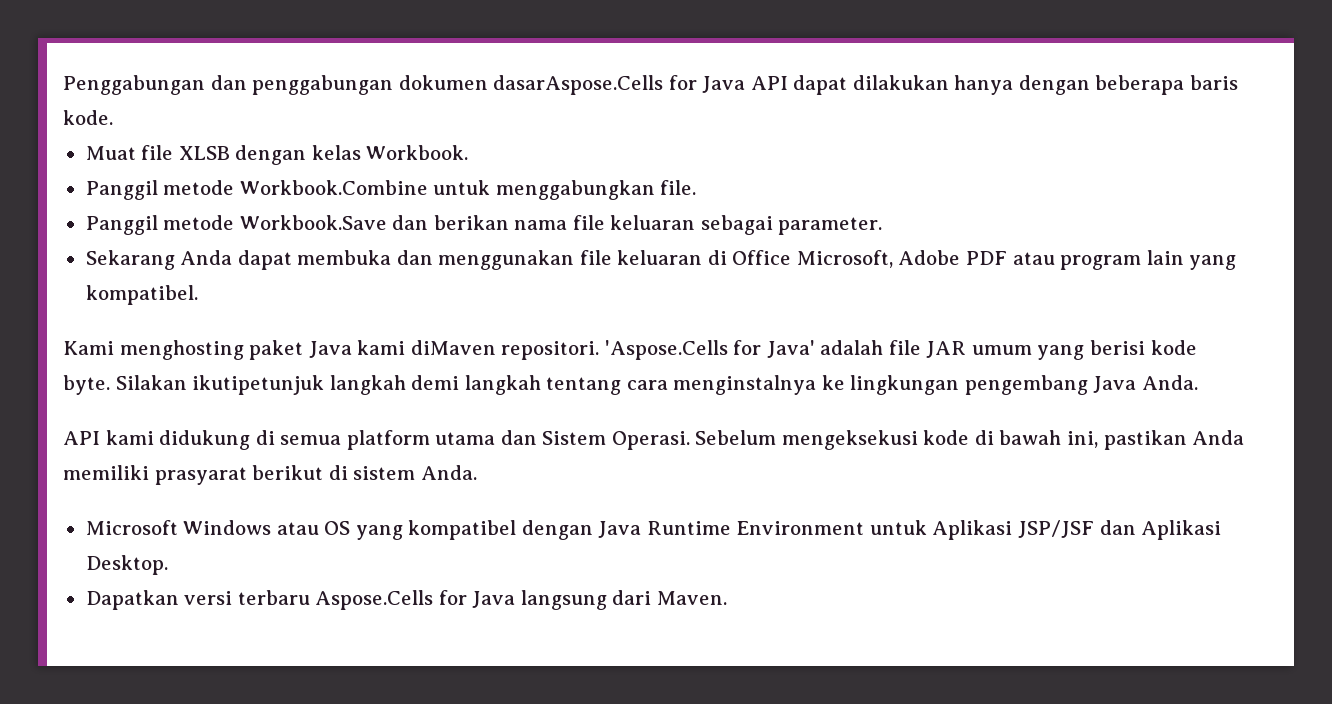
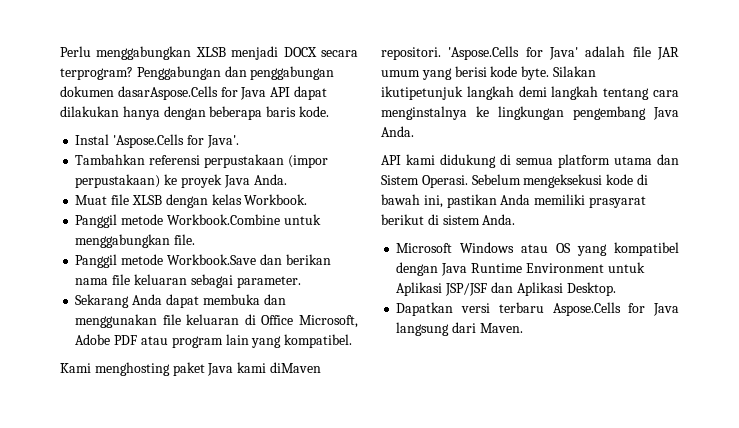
(63, 85) none -> [60,46,358,60] [60,67,133,80] Perlu menggabungkan XLSB menjadi DOCX secara terprogram?
(113, 117) none -> [75,134,239,148] [75,154,328,168] [75,174,287,188] // Instal 'Aspose.Cells for Java'. // Tambahkan referensi perpustakaan (impor perpustakaan) ke proyek Java Anda.

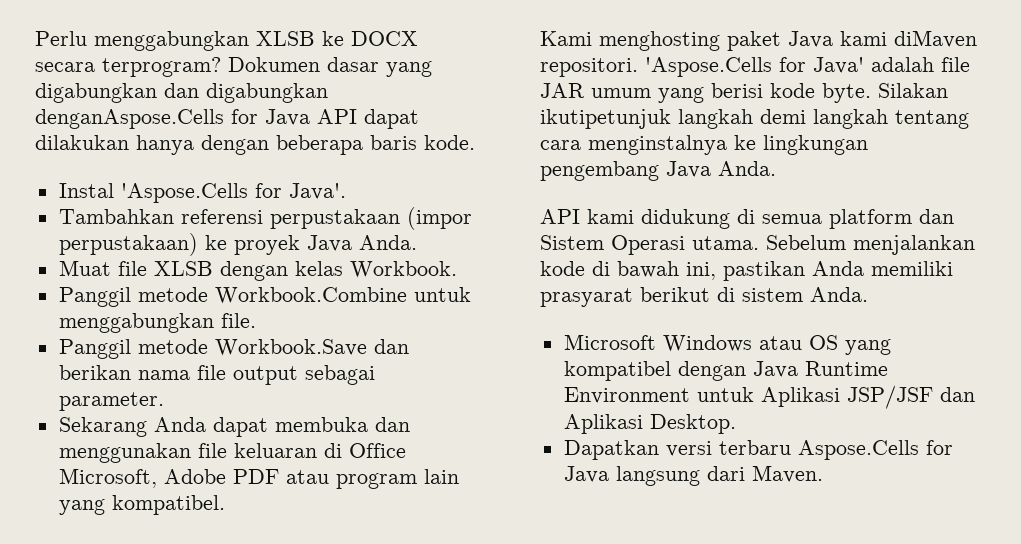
[231,46,279,60] menjadi -> [322,31,344,46] ke
[136,66,335,80] [60,86,218,100] Penggabungan dan penggabungan dokumen dasarAspose.Cells -> [228,57,432,77] [35,83,328,103] [35,109,224,129] Dokumen dasar yang digabungkan dan digabungkan denganAspose.Cells
[133,274,187,285] keluaran -> [232,366,298,385] output
[614,156,652,165] utama -> (912, 219) none
[421,174,603,188] Operasi. Sebelum mengeksekusi -> [611,235,975,255] Operasi utama. Sebelum menjalankan

